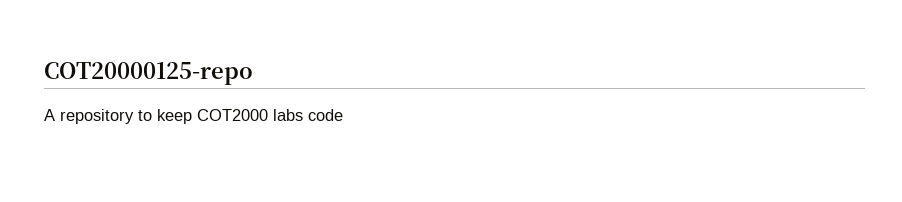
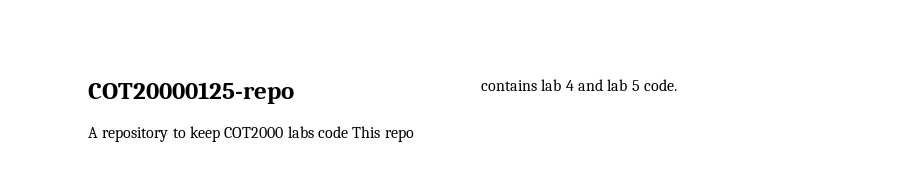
(343, 115) none -> [352,126,414,142] [481,79,677,91] This repo contains lab 4 and lab 5 code.

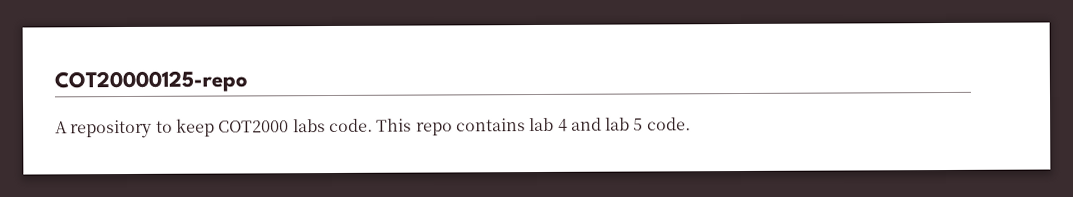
[317,126,348,138] code -> [328,118,373,133] code.

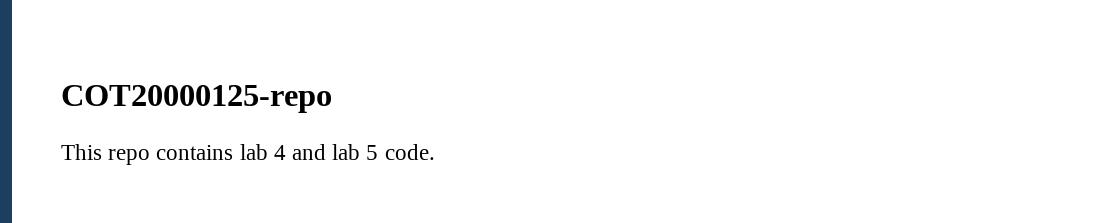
[55,118,373,139] A repository to keep COT2000 labs code. -> (332, 99) none

